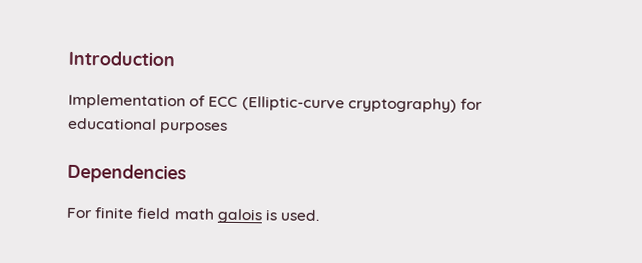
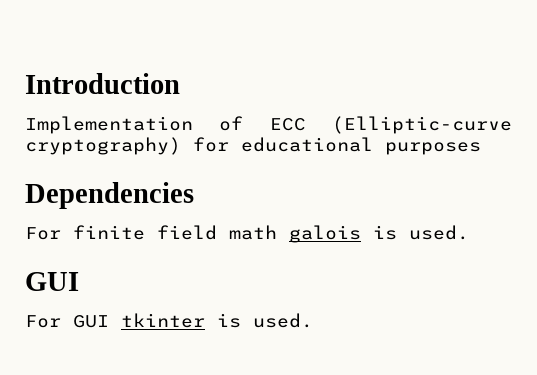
(321, 215) none -> [25,272,79,291] [25,313,313,328] // GUI // For GUI tkinter is used.

